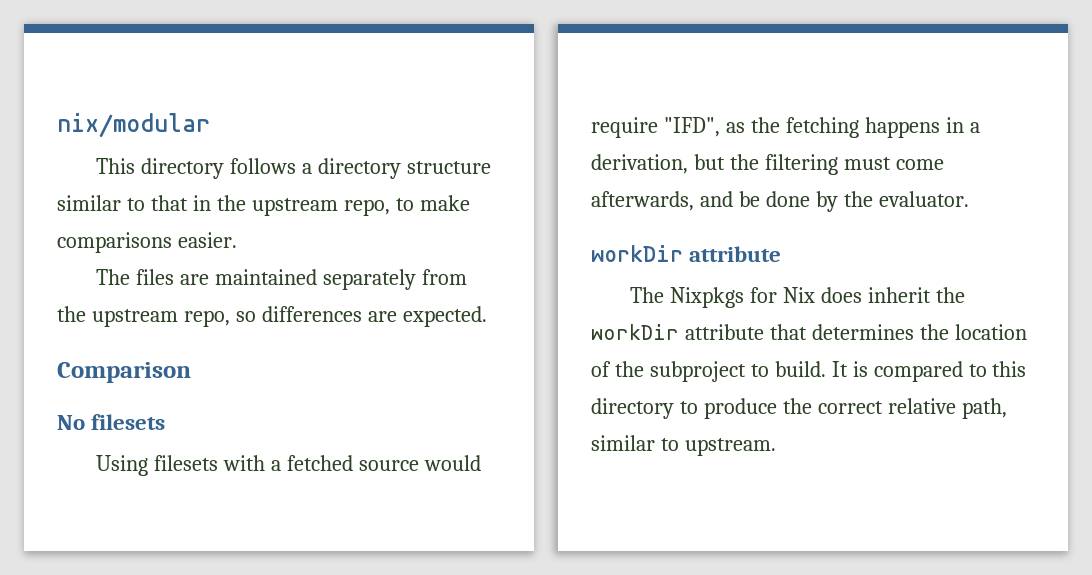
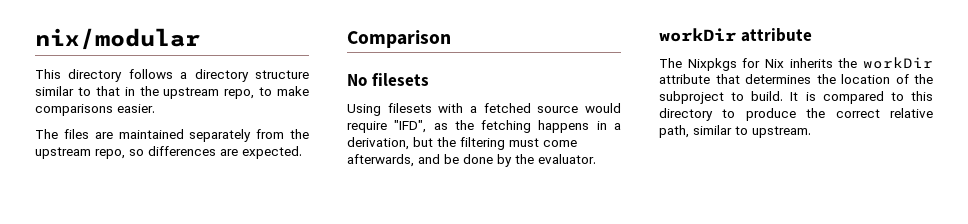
[820,287,931,303] does inherit -> [789,58,833,68] inherits

